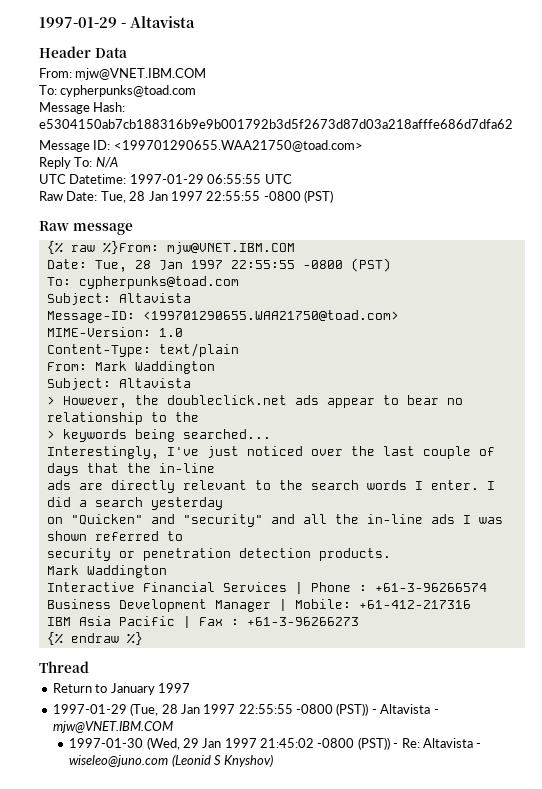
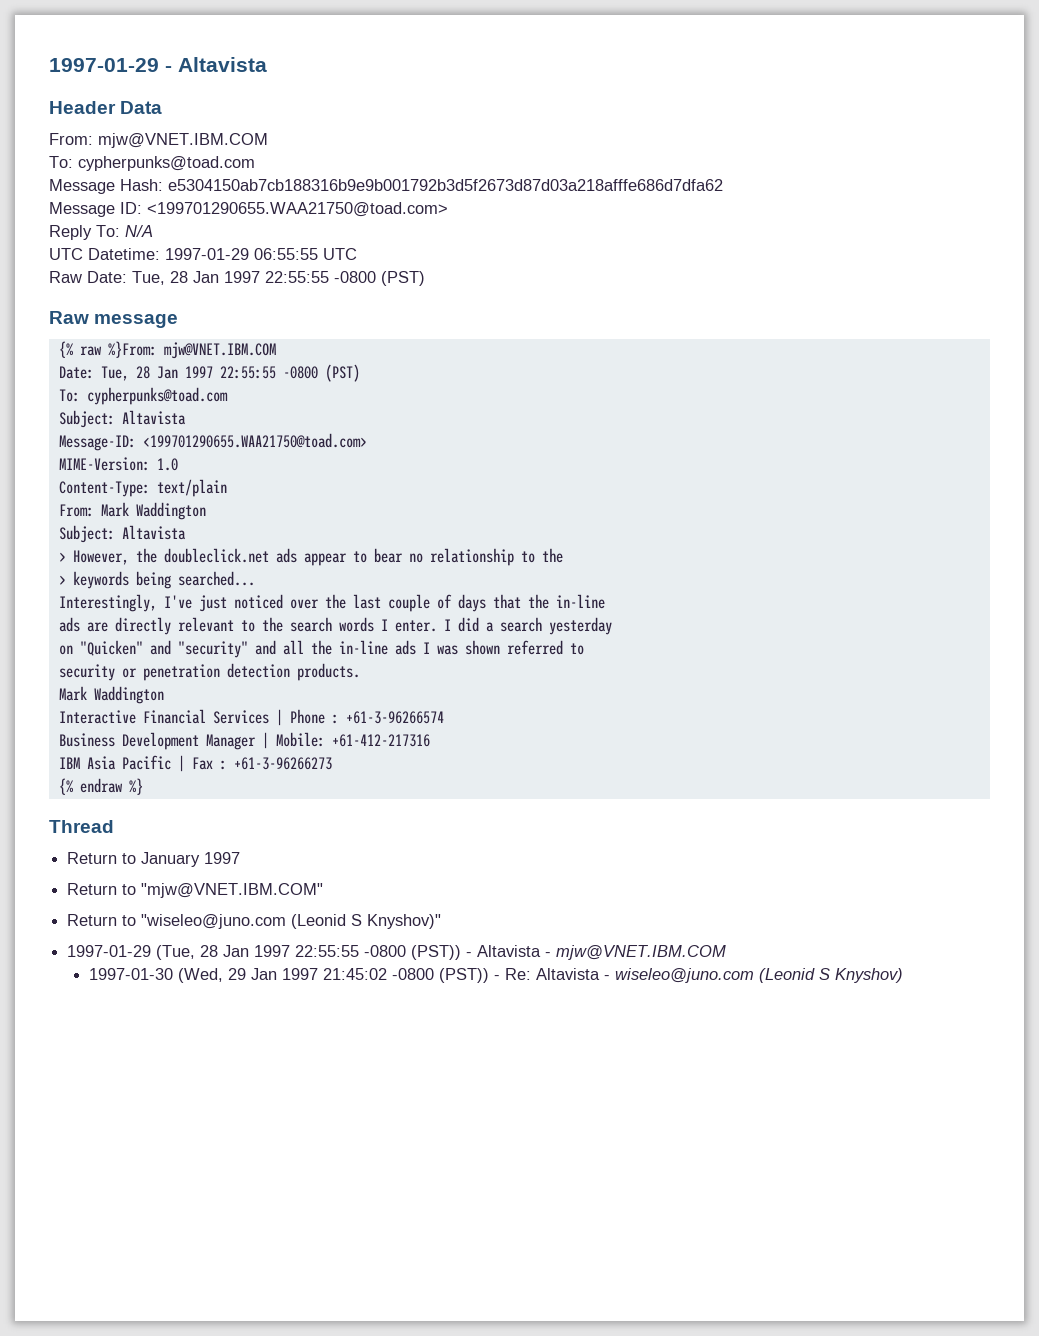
(190, 688) none -> [67,883,324,898] [67,914,442,929] // Return to "mjw@VNET.IBM.COM" // Return to "wiseleo@juno.com (Leonid S Knyshov)"

